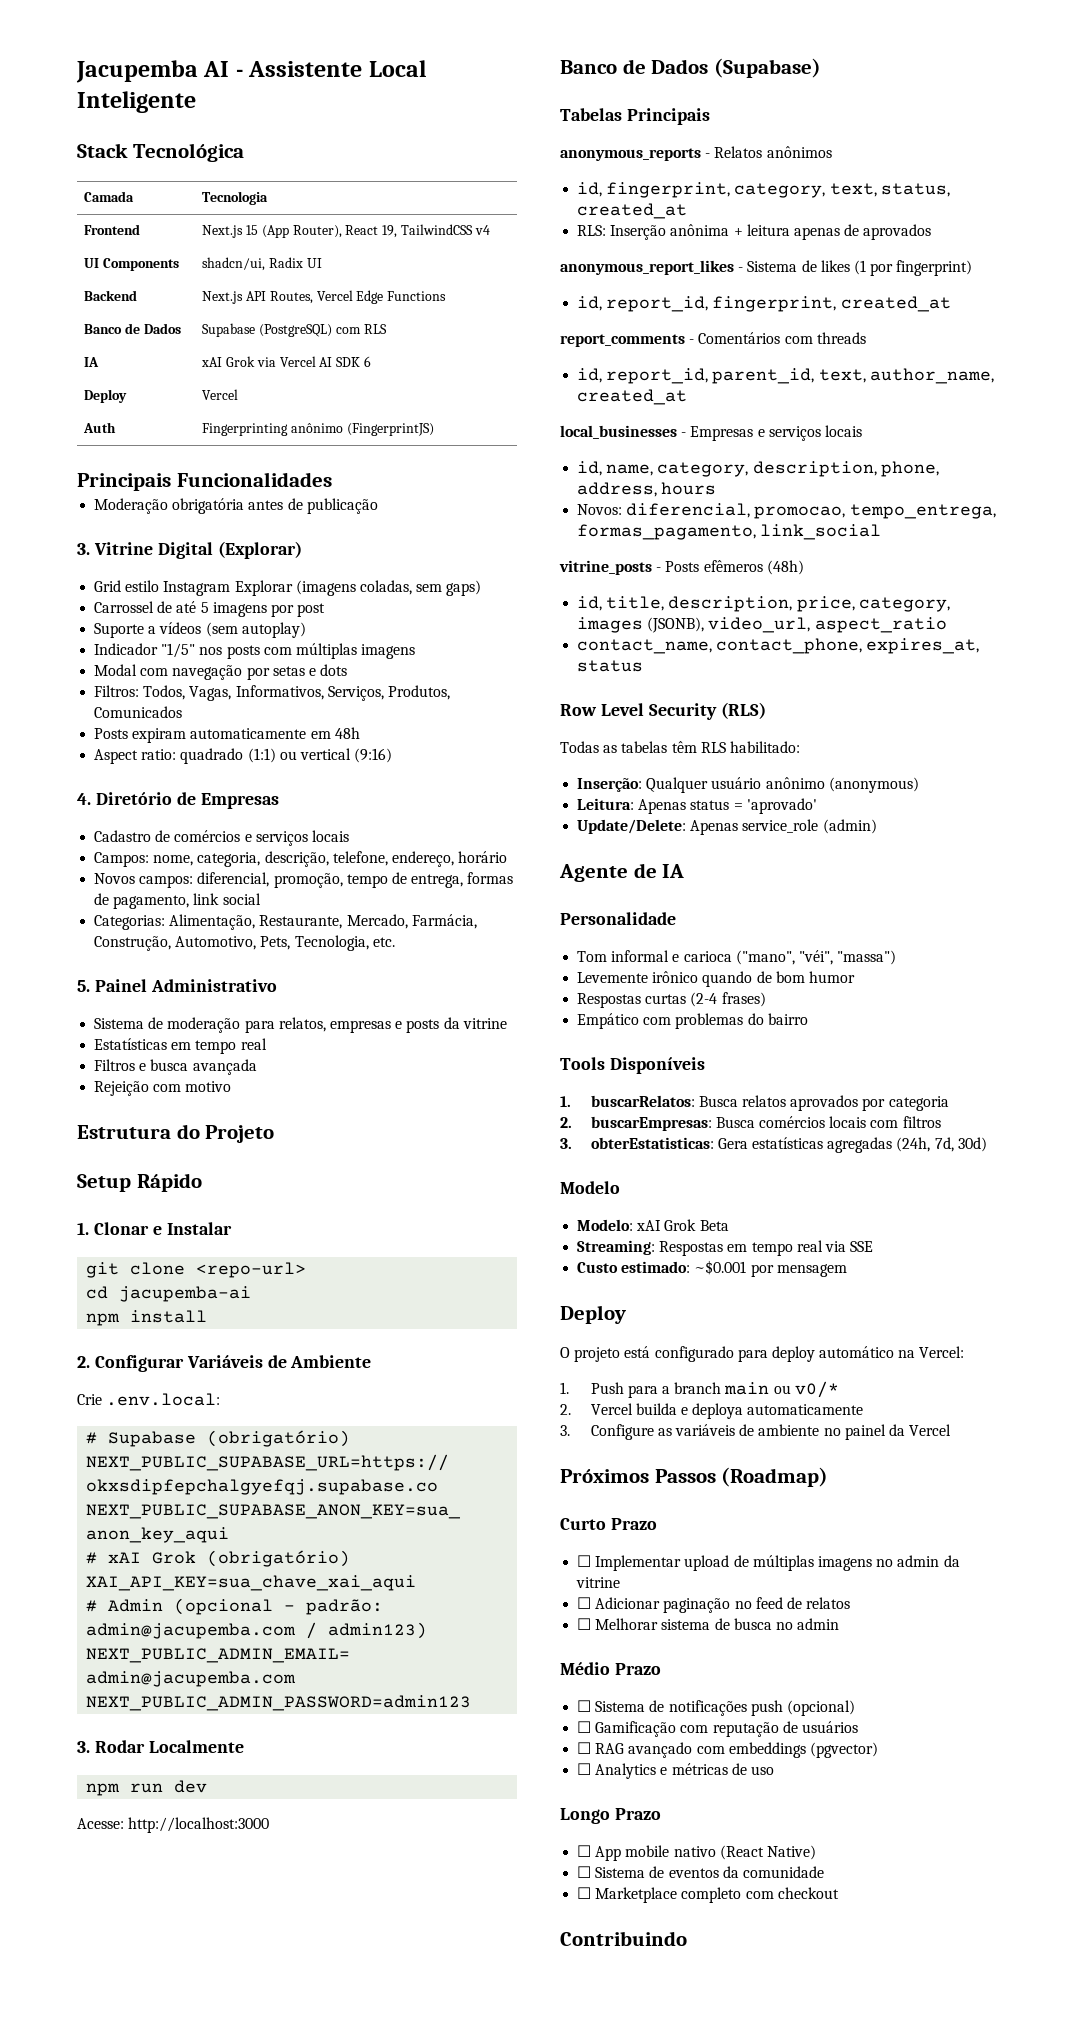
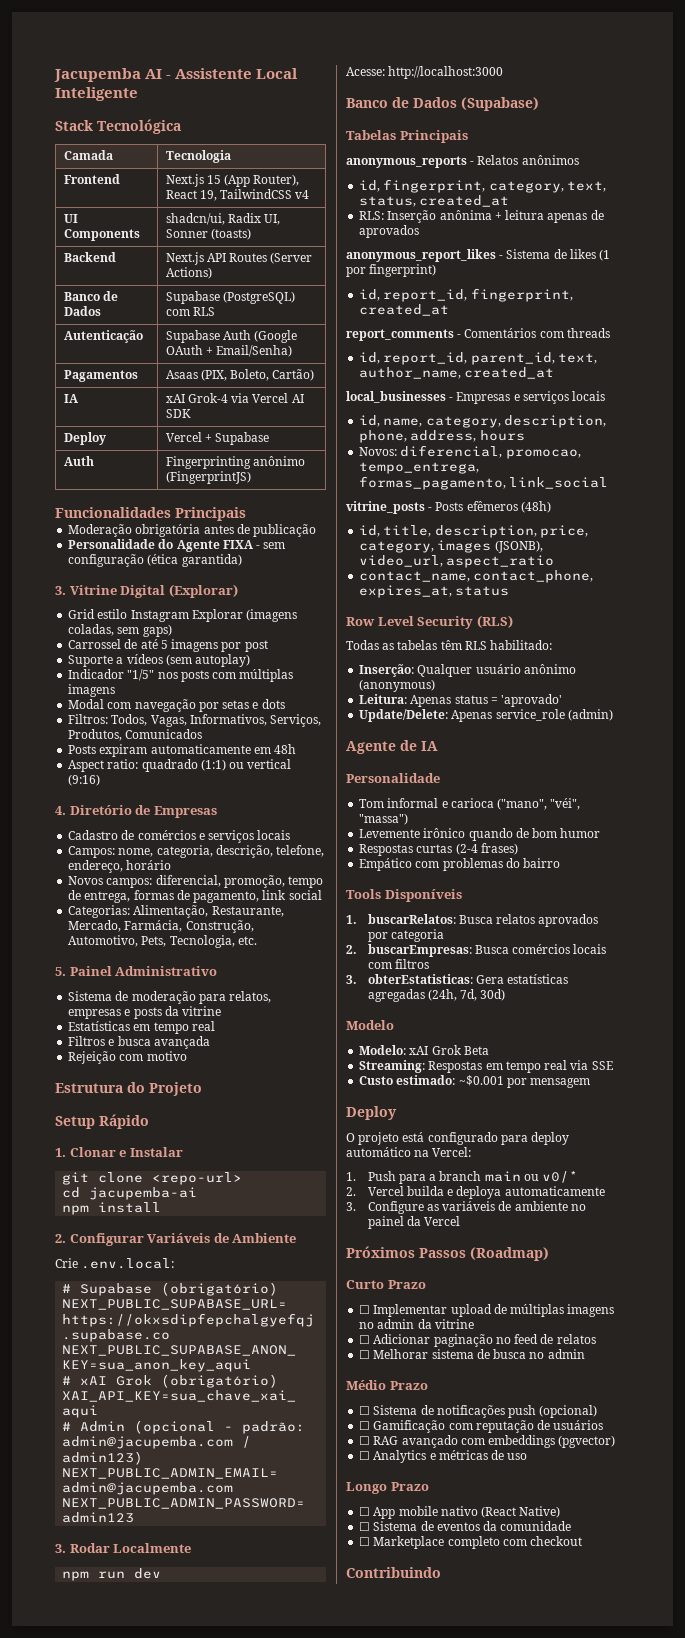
[306,258,322,268] UI -> [264,214,281,225] [165,228,251,240] UI, Sonner (toasts)
[269,290,447,304] Routes, Vercel Edge Functions -> [229,252,313,264] [165,267,212,279] Routes (Server Actions)
(387, 329) none -> [63,330,143,343] [165,330,298,343] [165,345,293,357] [63,370,138,382] [165,369,315,381] // Autenticação | Supabase Auth (Google OAuth + Email/Senha) // Pagamentos | Asaas (PIX, Boleto, Cartão)
[226,356,256,367] Grok -> [187,393,228,403] Grok-4
[363,356,371,367] 6 -> (191, 413) none
(239, 394) none -> [204,432,270,445] + Supabase
[77,472,332,491] Principais Funcionalidades -> [55,507,246,521] Funcionalidades Principais
(378, 506) none -> [68,539,286,552] [68,554,242,567] // Personalidade do Agente FIXA - sem configuração (ética garantida)

